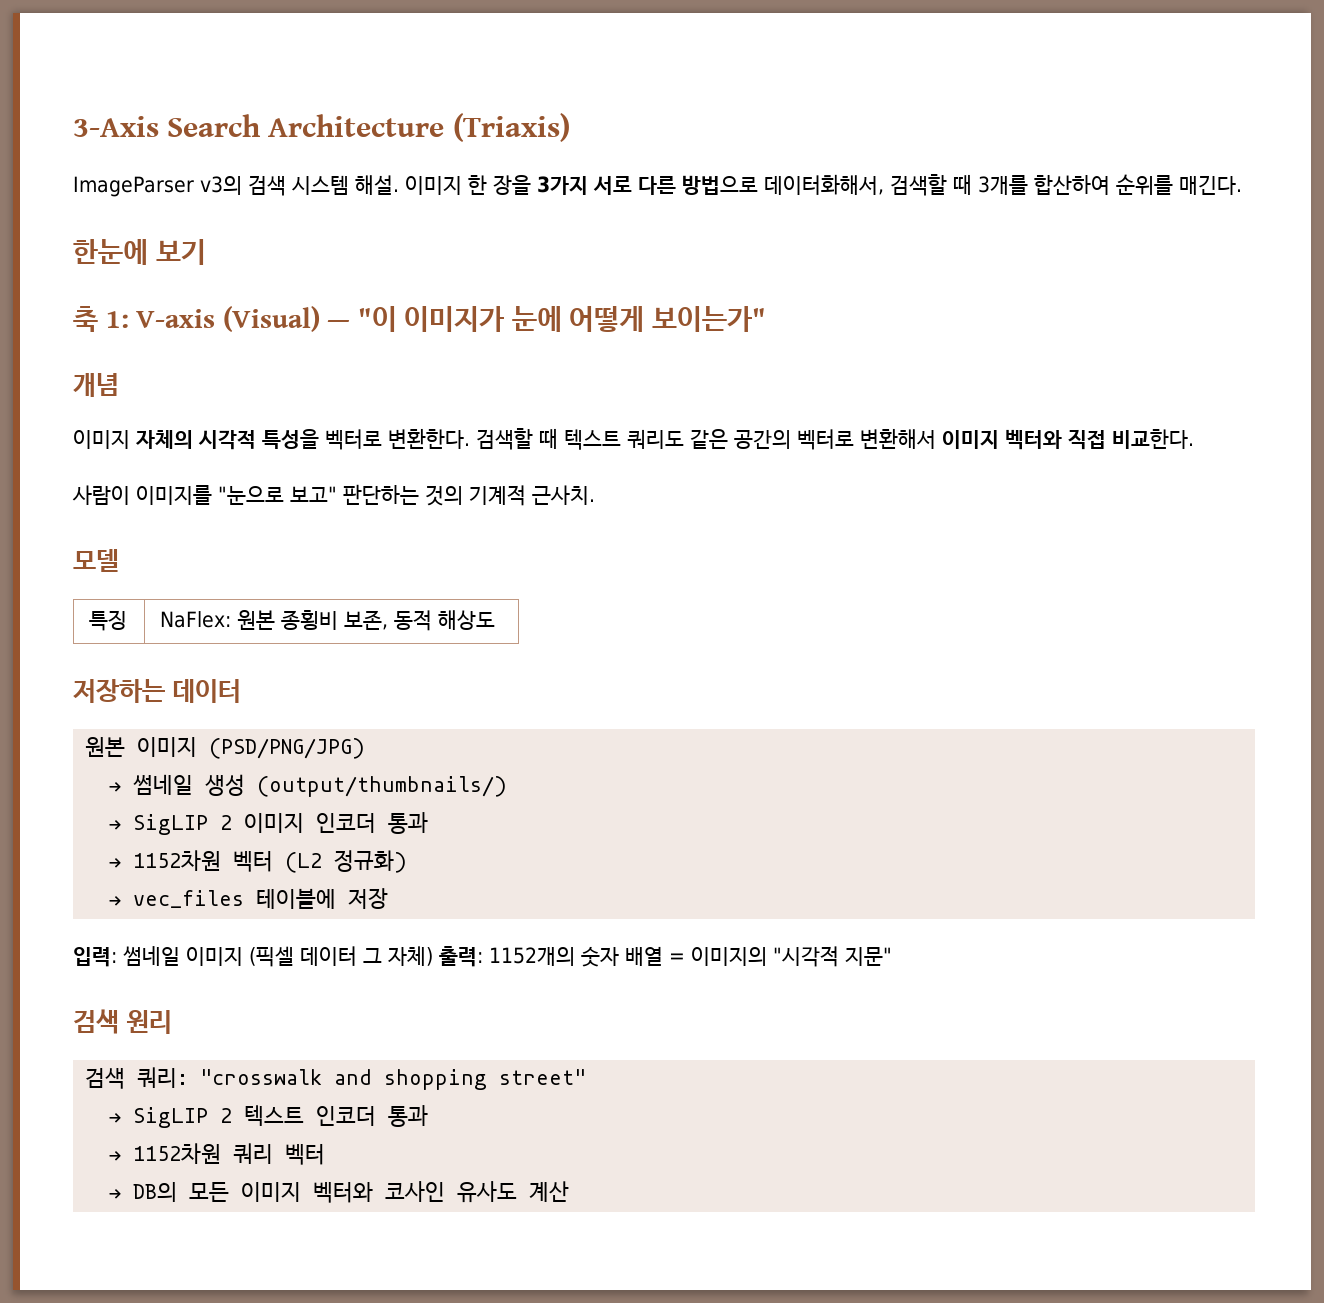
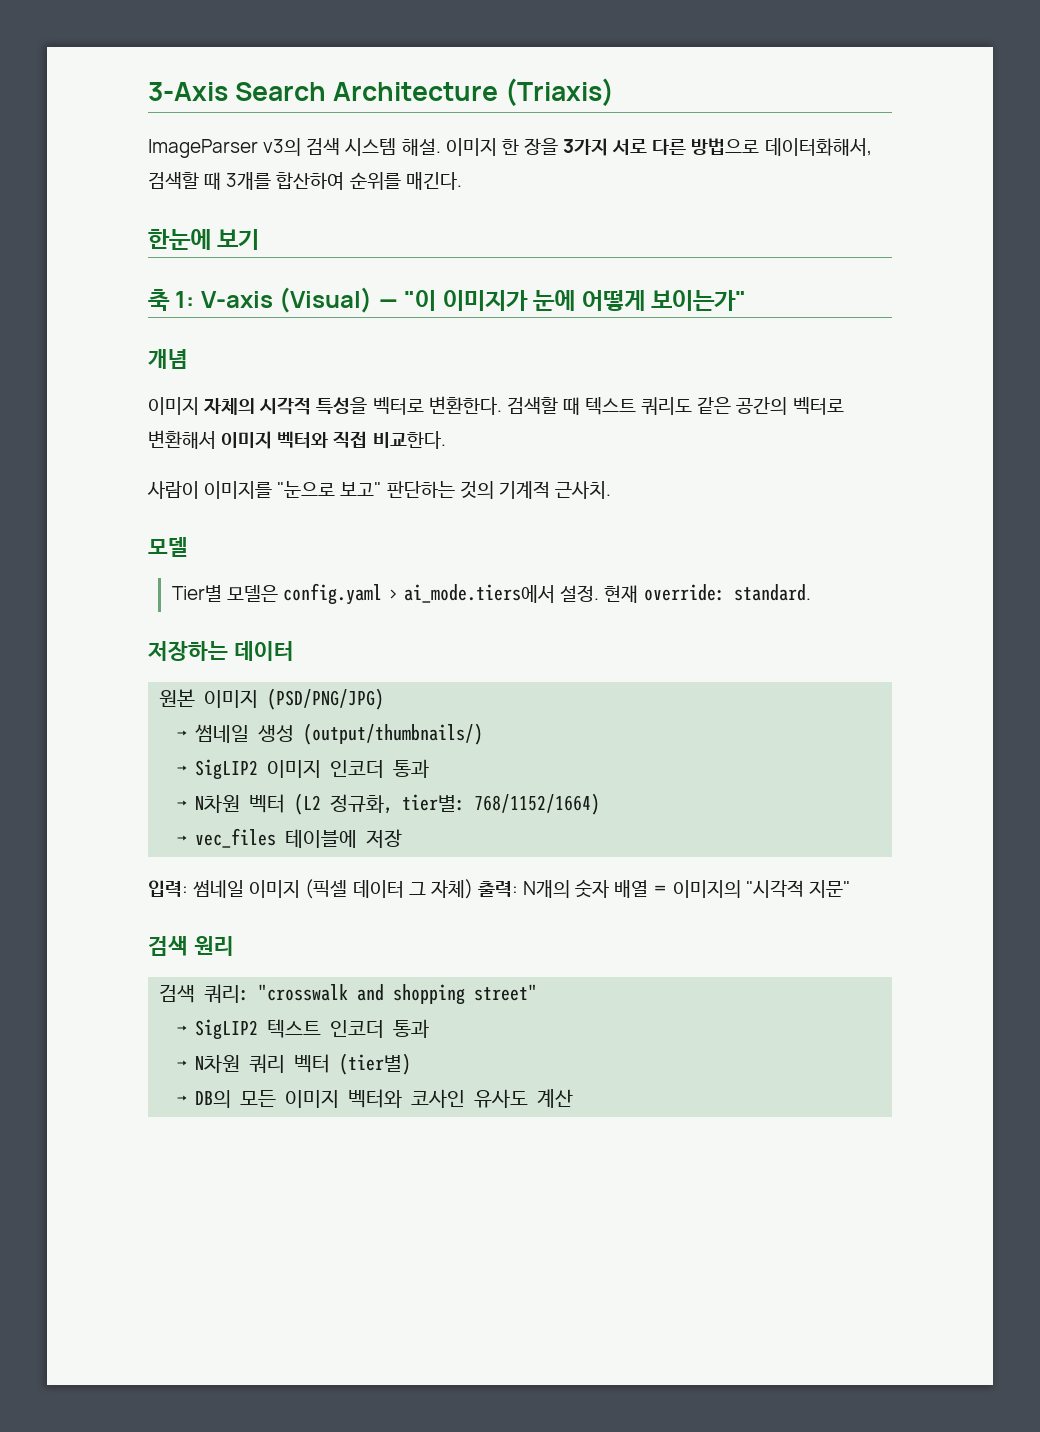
[89,610,128,631] [160,610,496,631] // 특징 | NaFlex: 원본 종횡비 보존, 동적 해상도 -> [171,583,811,605] // Tier별 모델은 config.yaml > ai_mode.tiers에서 설정. 현재 override: standard.
[133,814,233,835] SigLIP 2 -> [195,759,259,780] SigLIP2
[133,850,222,871] 1152차원 -> [195,794,241,813] N차원
[334,850,408,873] 정규화) -> [330,793,601,815] 정규화, tier별: 768/1152/1664)
[489,947,575,966] 1152개의 -> [523,880,571,898] N개의
[133,1107,233,1128] SigLIP 2 -> [195,1019,259,1040] SigLIP2
[133,1143,222,1164] 1152차원 -> [195,1054,241,1073] N차원
(326, 1154) none -> [339,1053,412,1075] (tier별)

